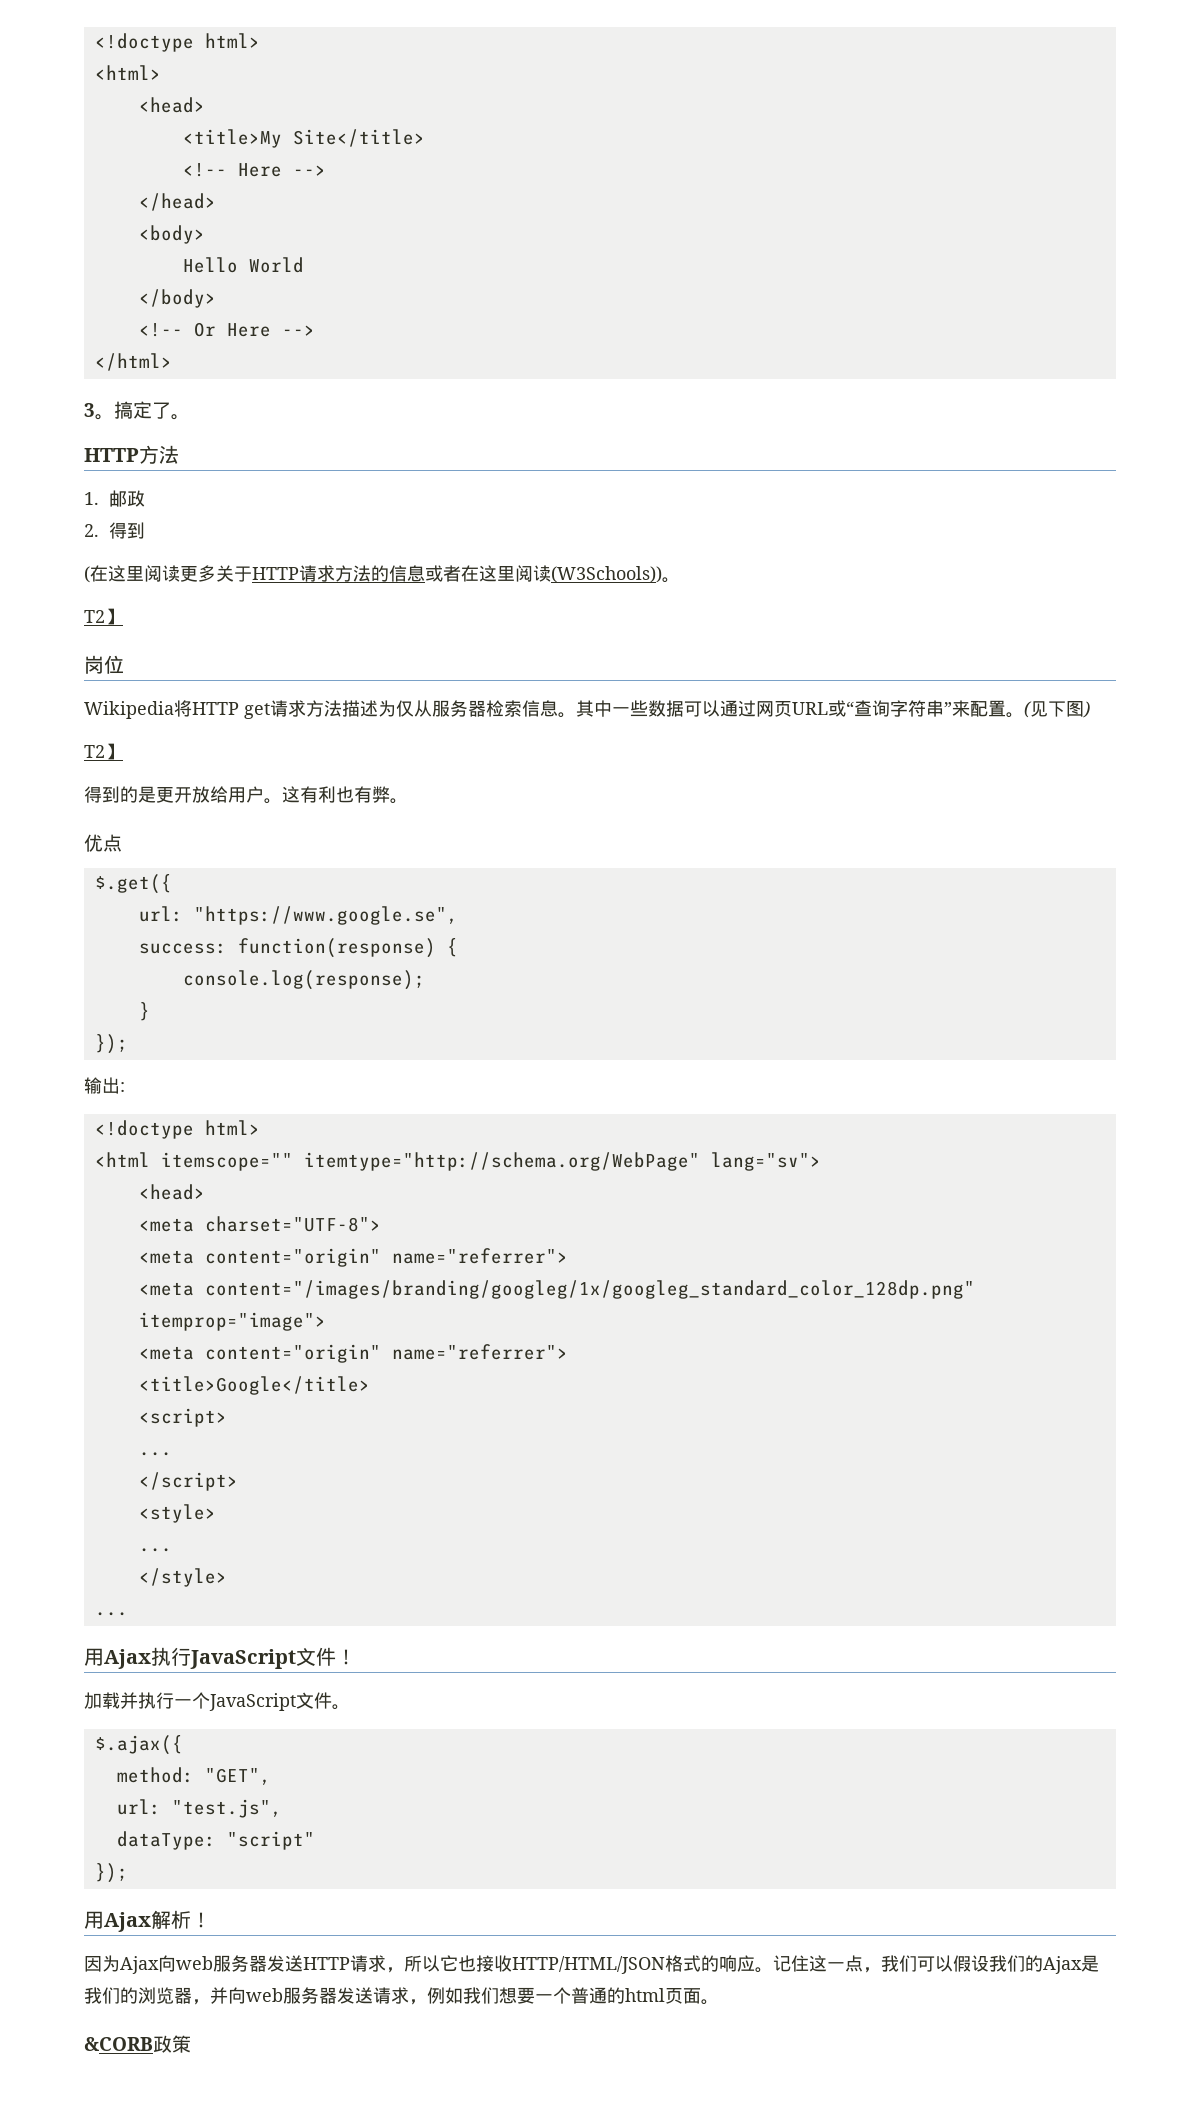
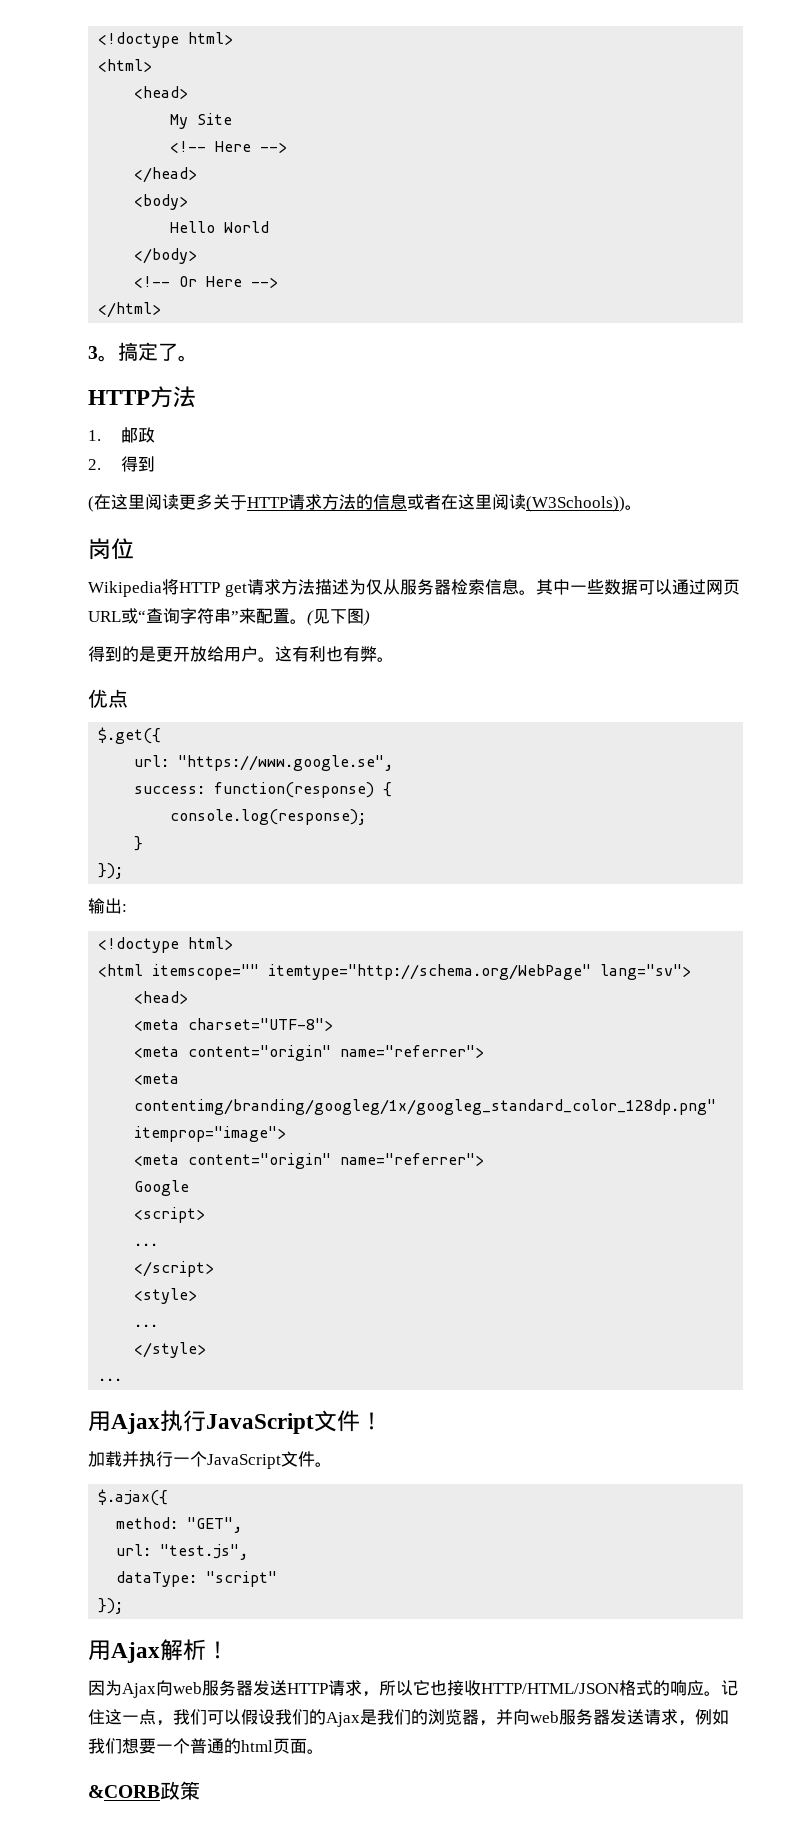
[182,129,425,148] <title>My Site</title> -> [170,113,233,129] My Site
[84,608,123,625] // T2】 -> (642, 507) none
[84,743,123,760] // T2】 -> (370, 618) none
[204,1280,975,1299] content="/images/branding/googleg/1x/googleg_standard_color_128dp.png" -> [134,1099,717,1115] contentimg/branding/googleg/1x/googleg_standard_color_128dp.png"
[138,1376,370,1395] <title>Google</title> -> [134,1180,190,1196] Google

